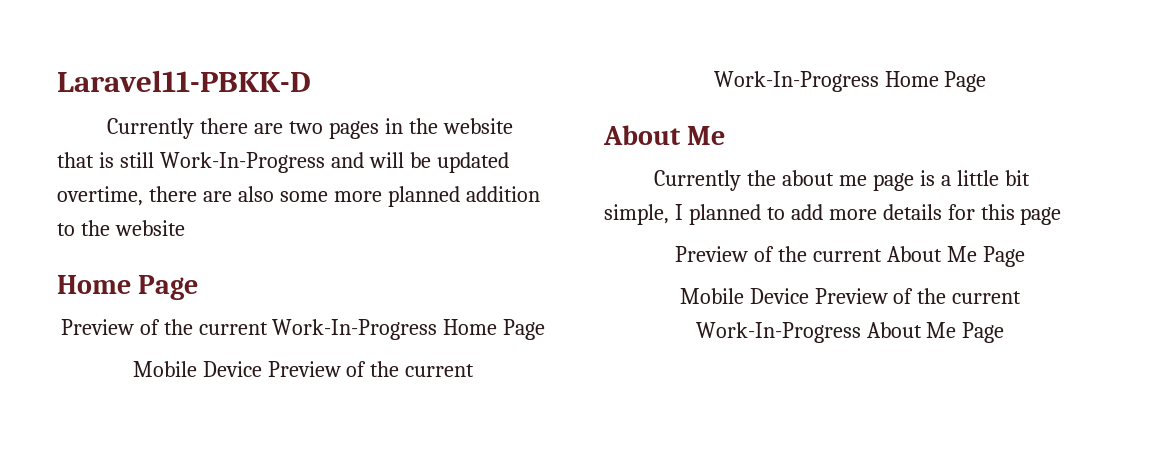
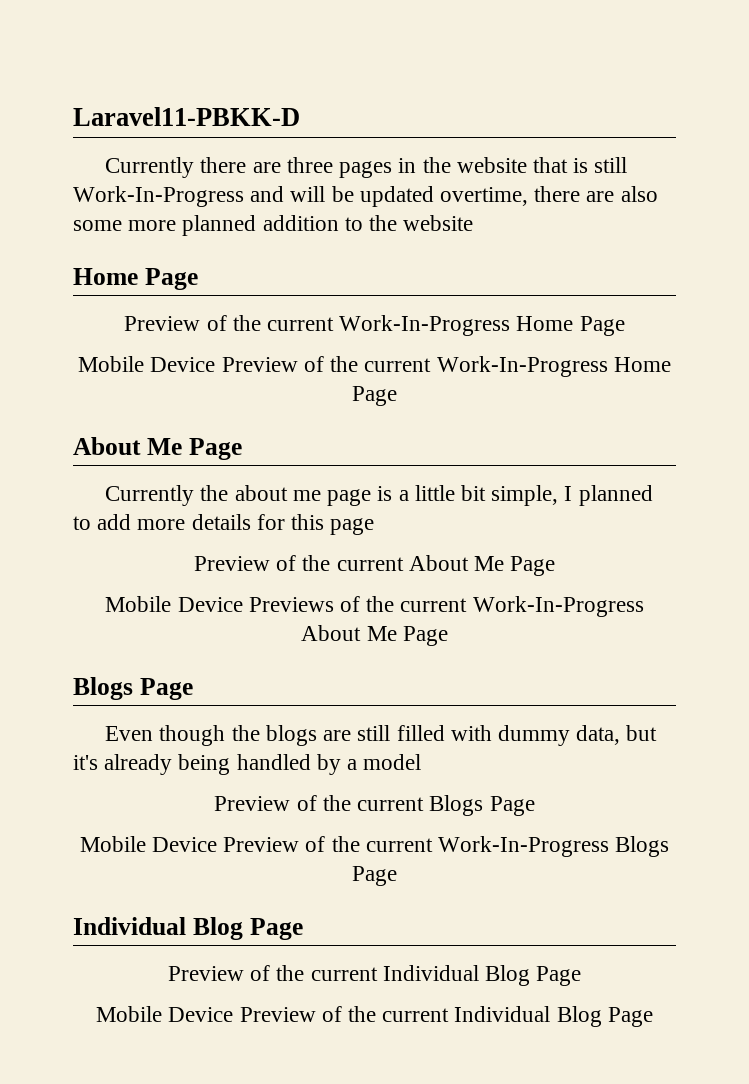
[289,121,324,134] two -> [286,157,333,173] three
(726, 135) none -> [188,438,242,460] Page
[814,288,888,304] Preview -> [248,597,334,612] Previews
(1005, 332) none -> [73,677,193,700] [105,725,658,746] [73,754,422,775] [214,795,535,816] [79,836,670,857] [352,866,397,886] [73,917,303,940] [167,965,582,986] [96,1006,653,1027] // Blogs Page // Even though the blogs are still filled with dummy data, but it's already being handled by a model // Preview of the current Blogs Page // Mobile Device Preview of the current Work-In-Progress Blogs Page // Individual Blog Page // Preview of the current Individual Blog Page // Mobile Device Preview of the current Individual Blog Page

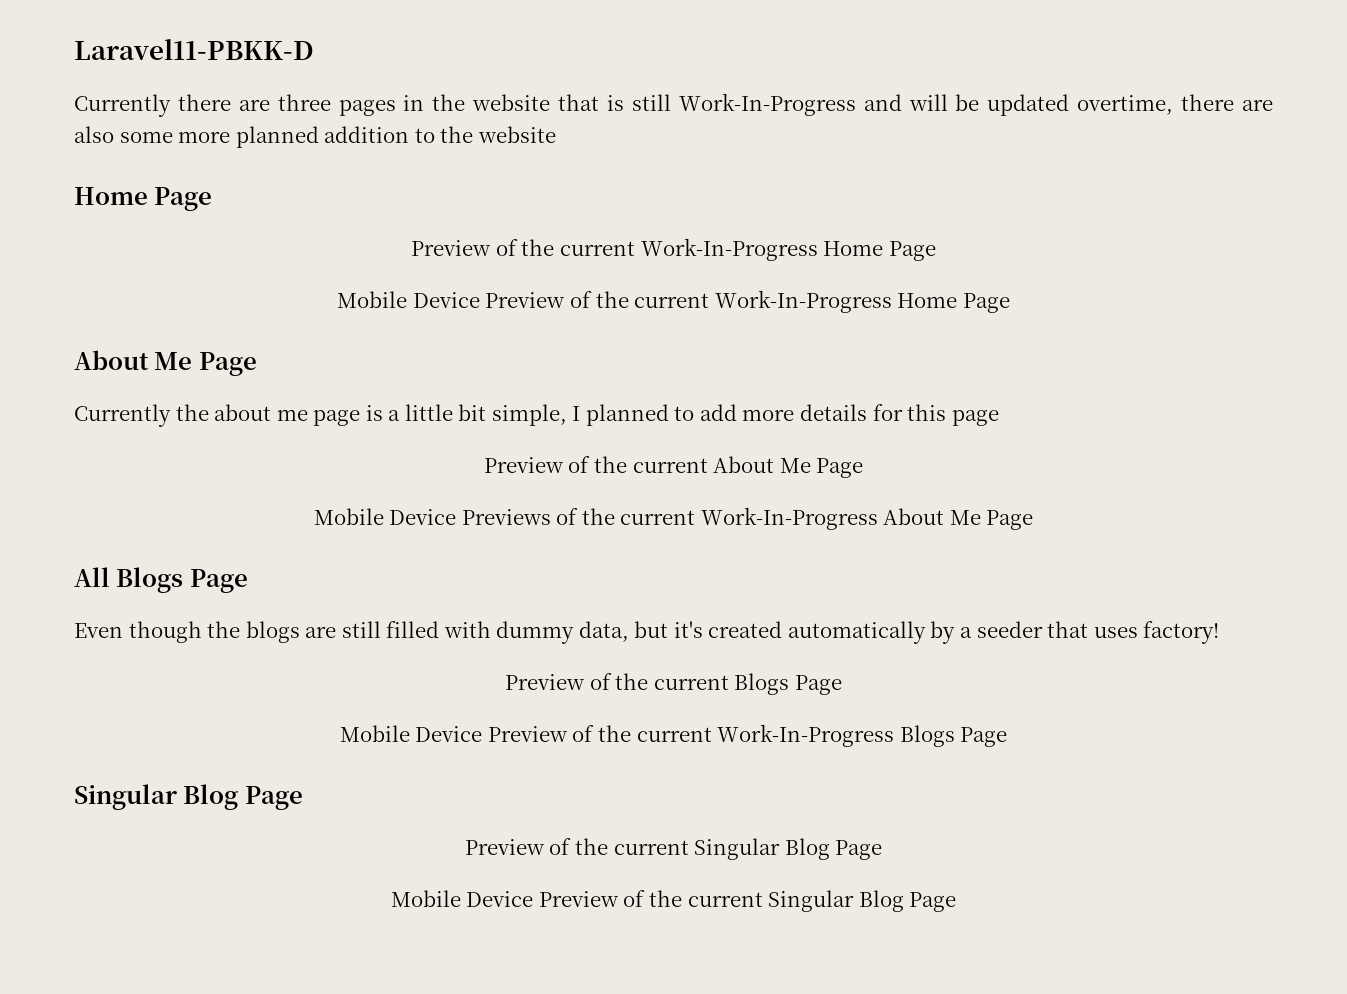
(448, 636) none -> [74,567,110,587] All
[104,754,422,775] already being handled by a model -> [708,621,1220,644] created automatically by a seeder that uses factory!
[73,917,186,935] Individual -> [74,784,177,810] Singular
[382,965,479,981] Individual -> [694,838,781,860] Singular
[454,1006,551,1022] Individual -> [768,890,855,912] Singular

